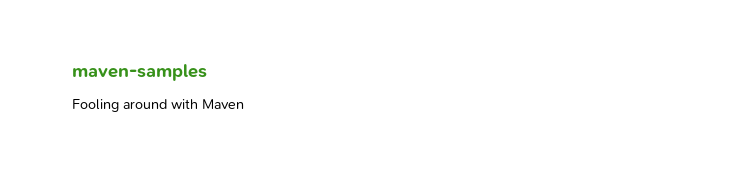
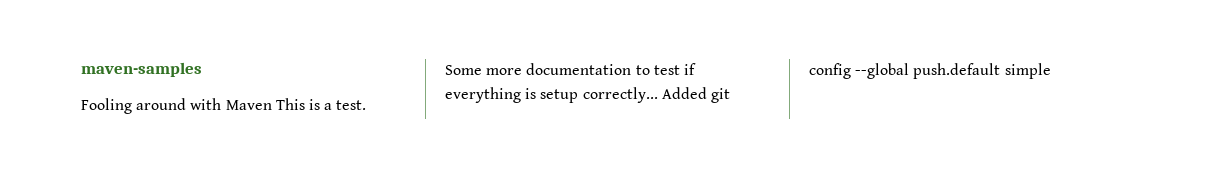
(244, 104) none -> [275,98,367,110] [445,63,696,75] [445,87,730,103] [809,63,1051,79] This is a test. Some more documentation to test if everything is setup correctly... Added git config --global push.default simple

